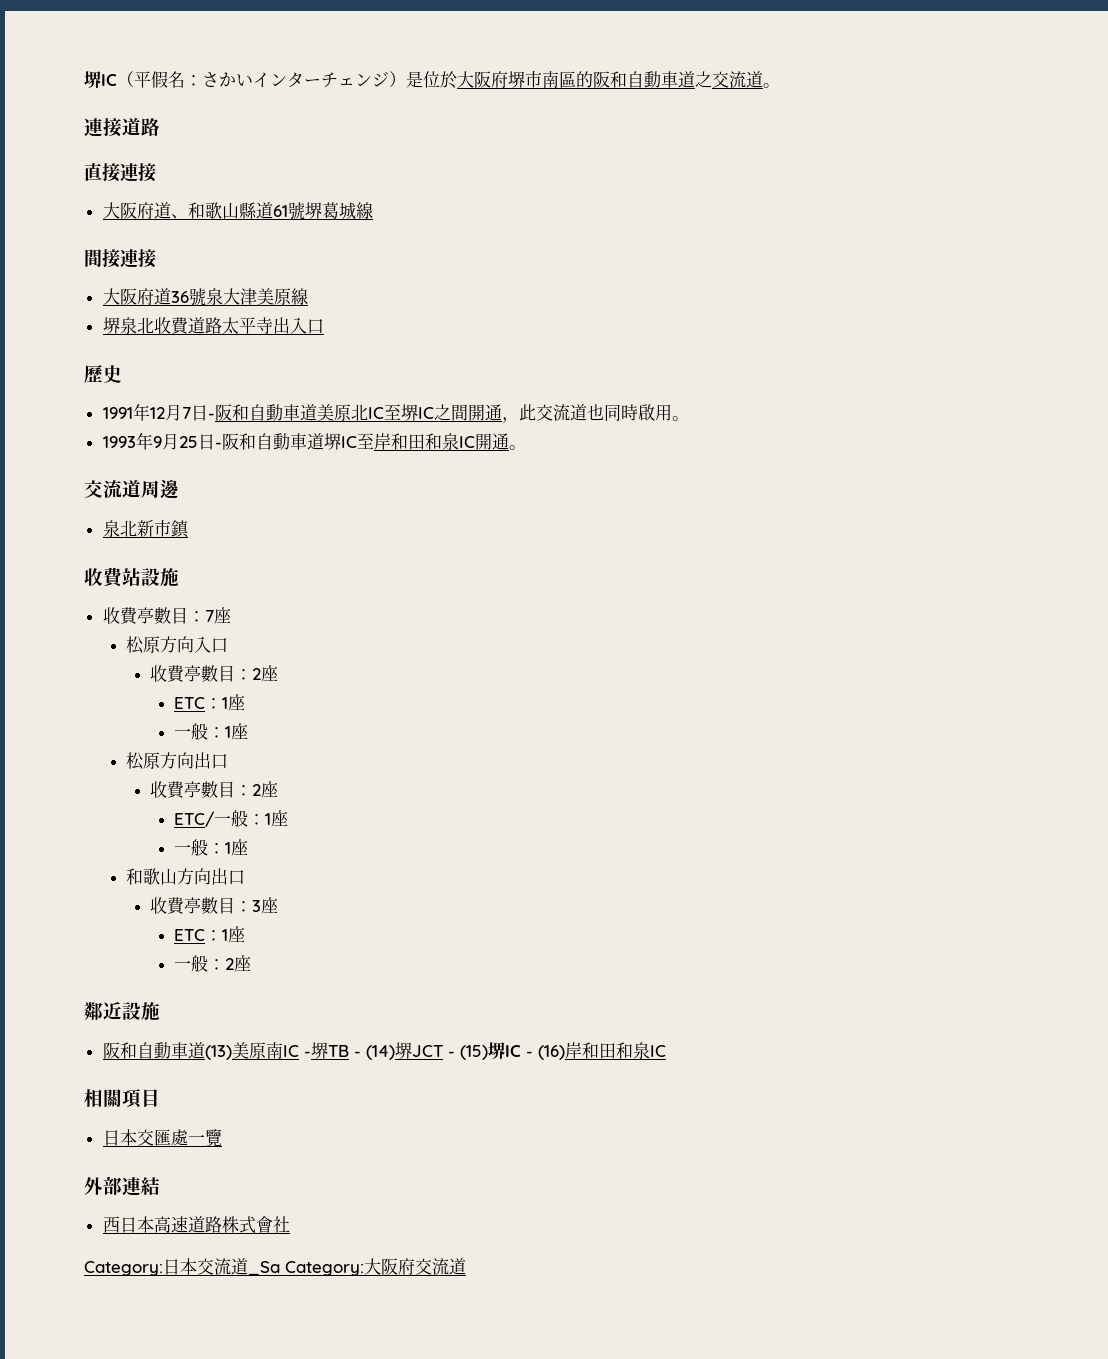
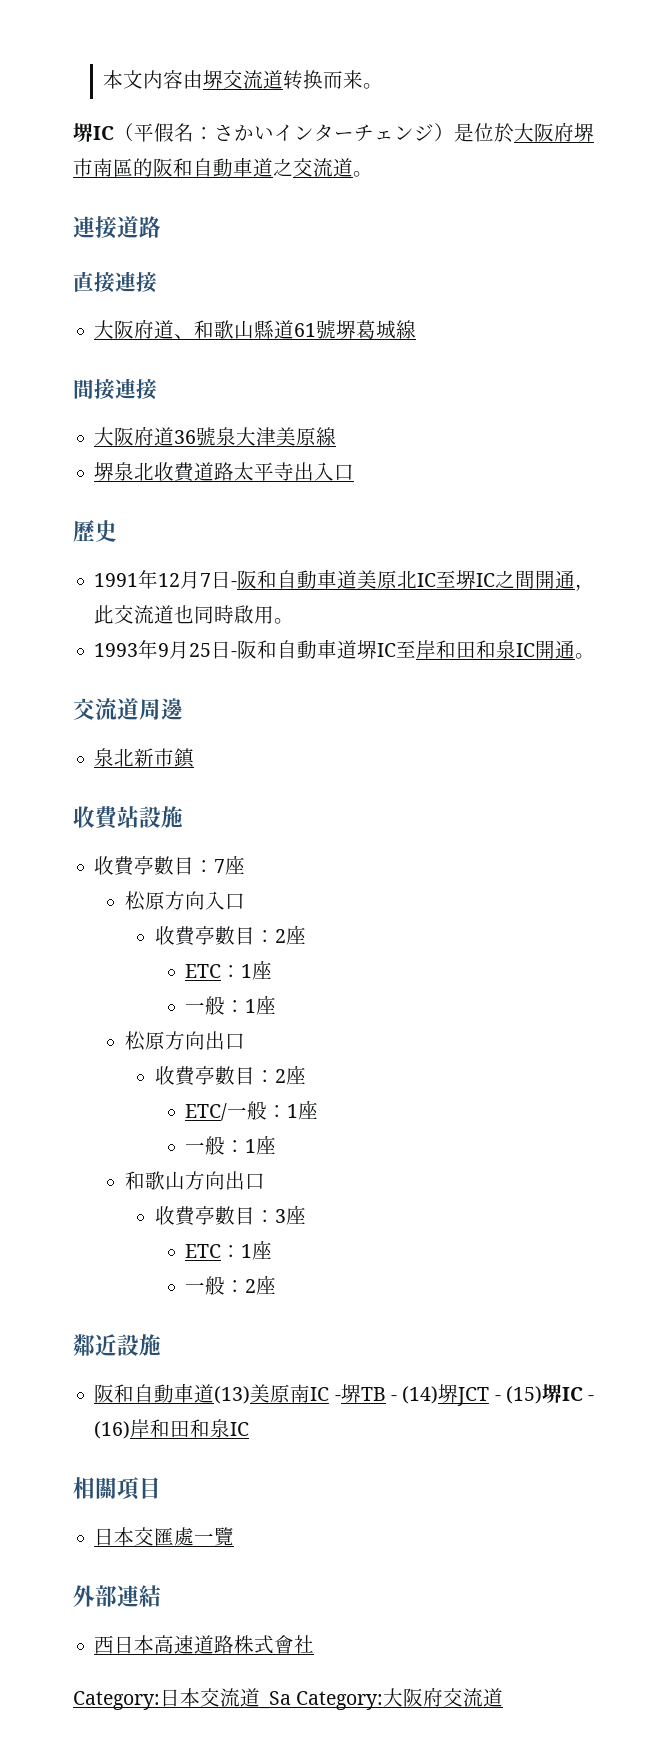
(84, 79) none -> [103,70,384,90] 本文内容由堺交流道转换而来。 //

